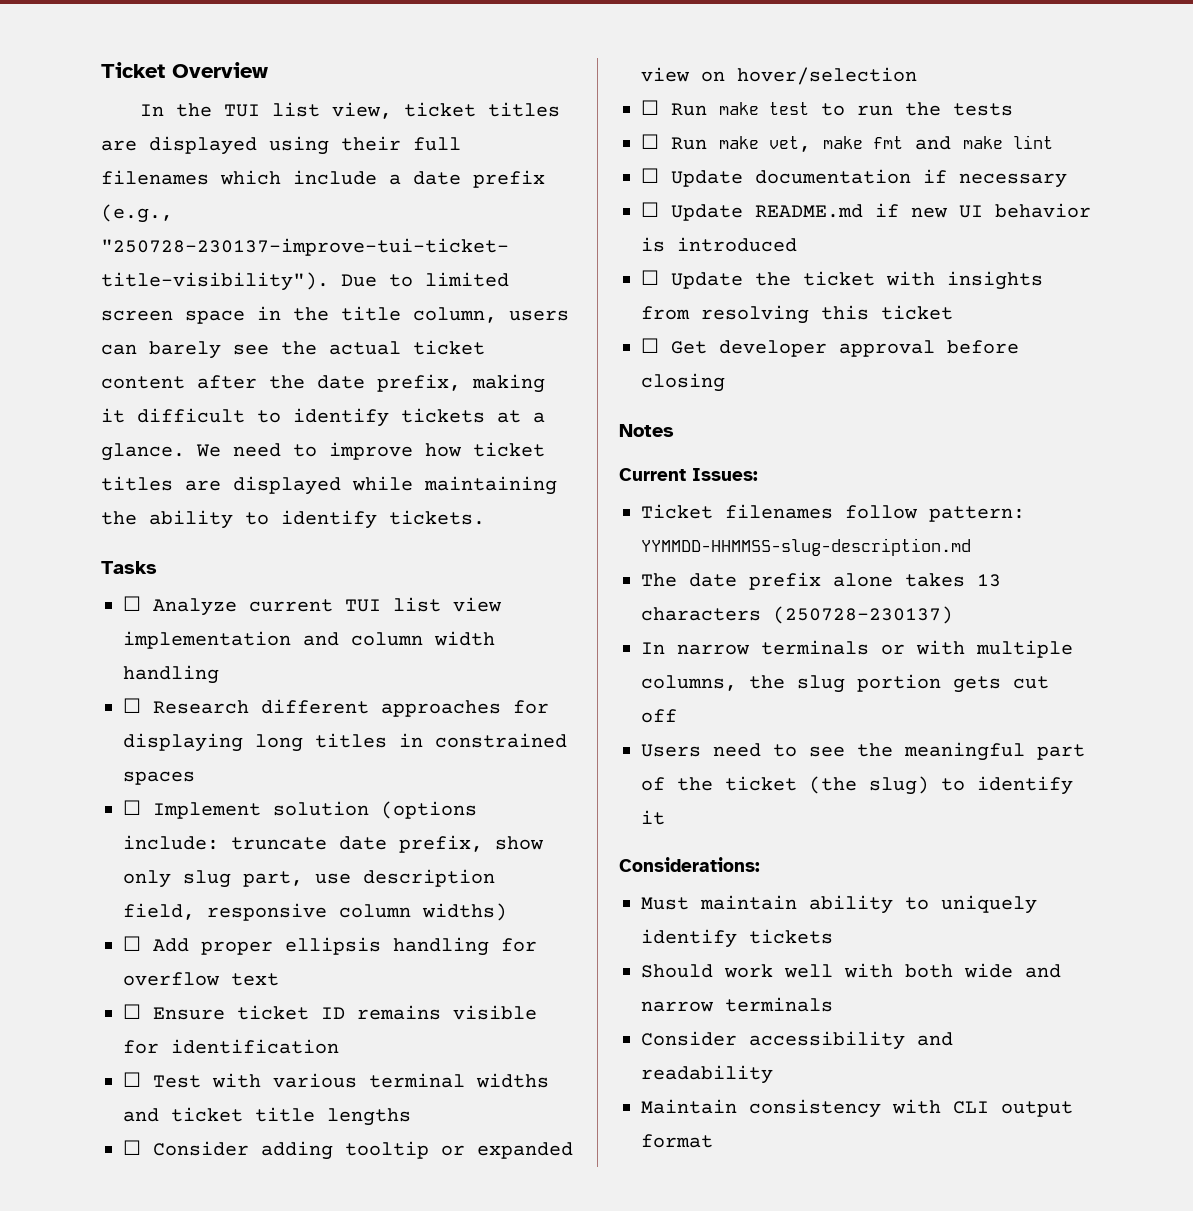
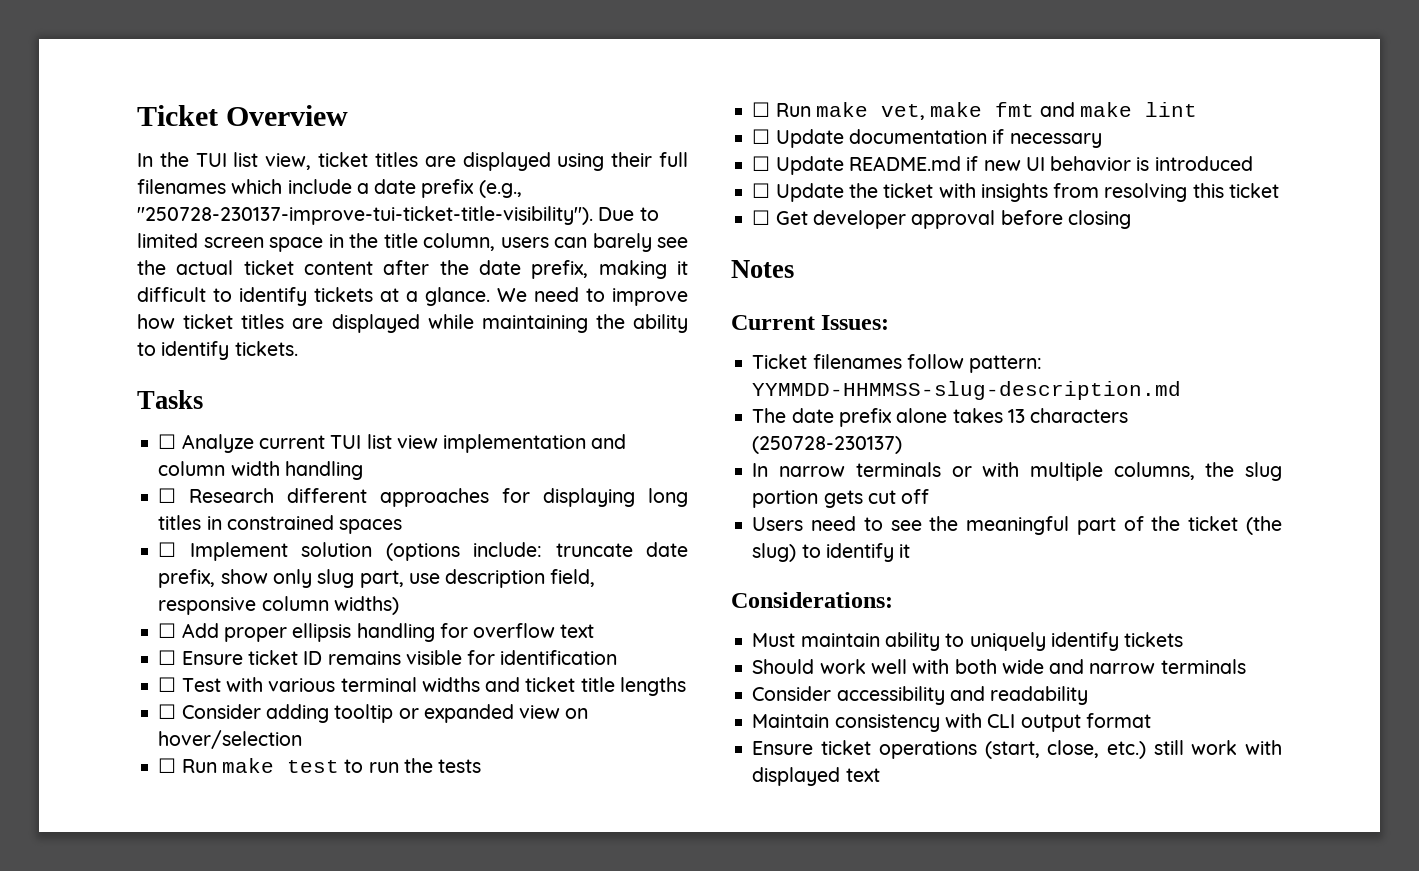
(713, 1141) none -> [752,740,1282,759] [752,767,880,786] // Ensure ticket operations (start, close, etc.) still work with displayed text

